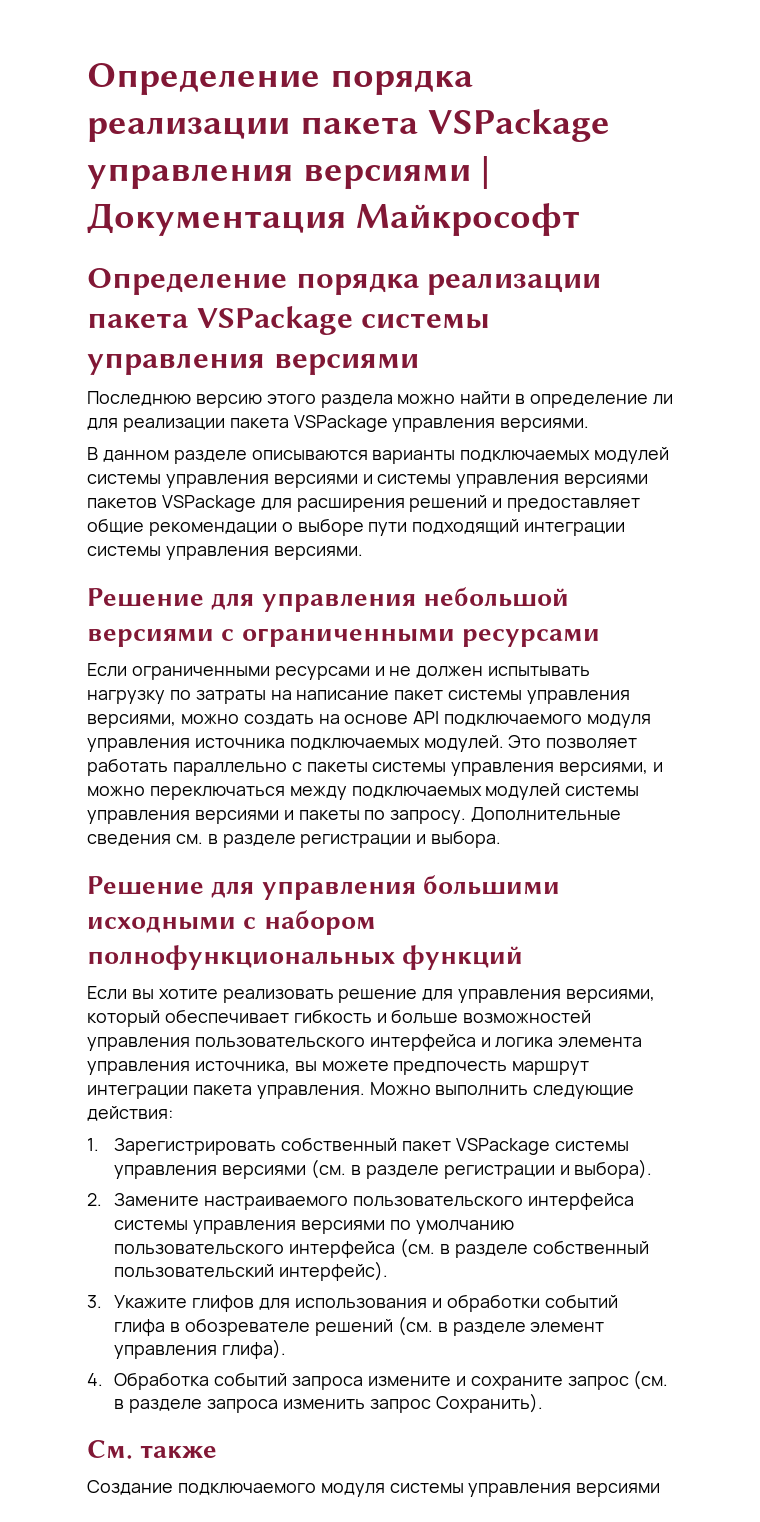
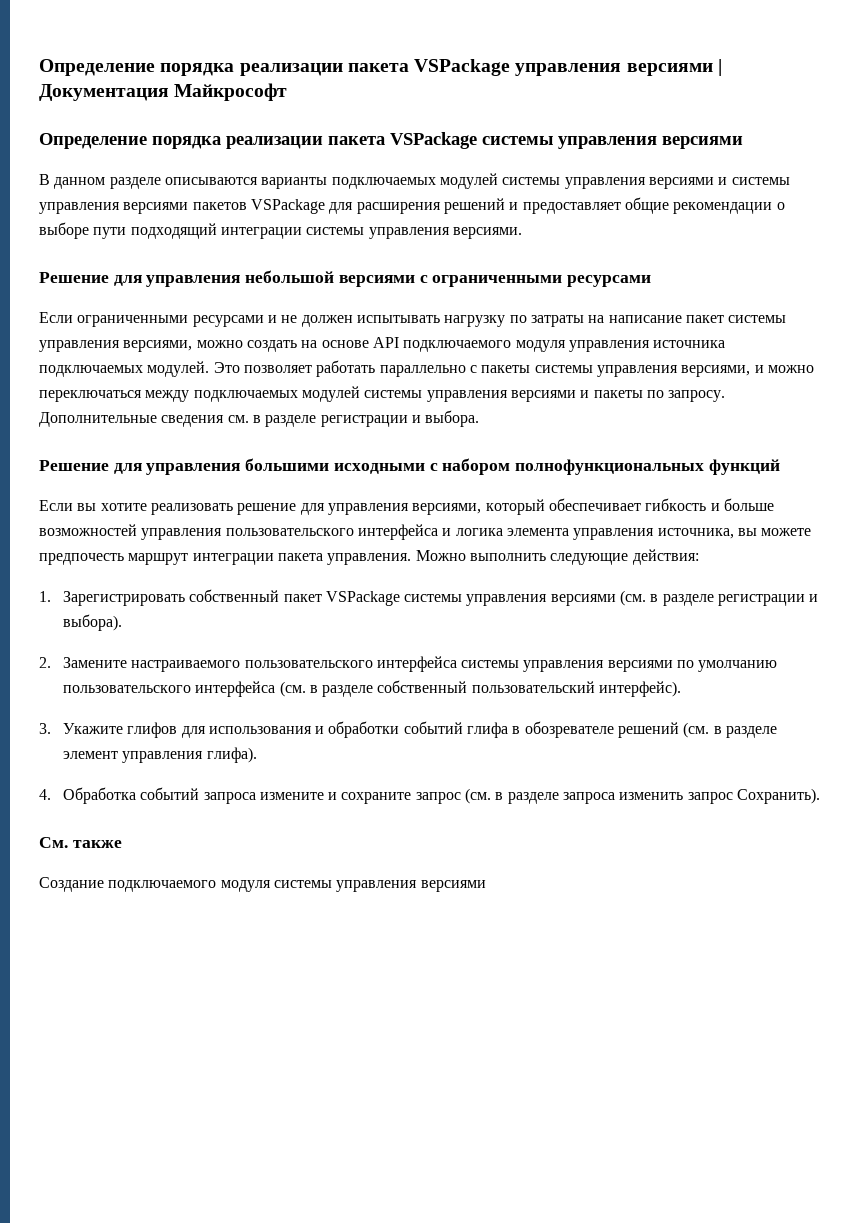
[87,391,673,408] [87,415,590,432] // Последнюю версию этого раздела можно найти в определение ли для реализации пакета VSPackage управления версиями. -> (743, 142) none

